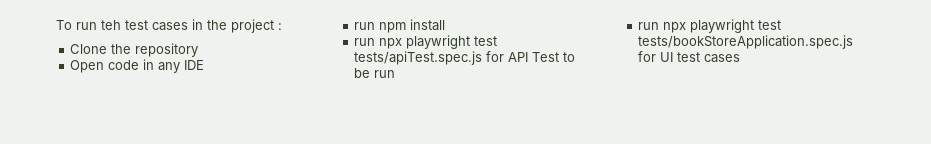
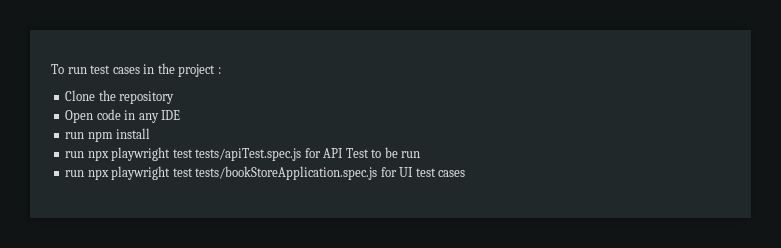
[101,20,121,30] teh -> (87, 70) none

